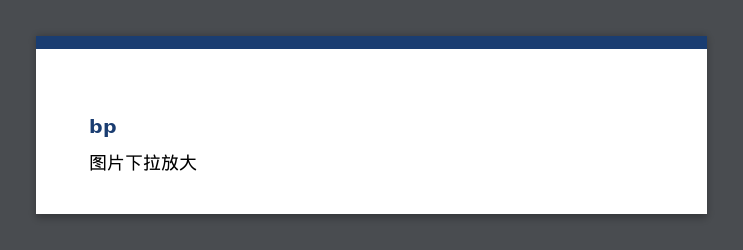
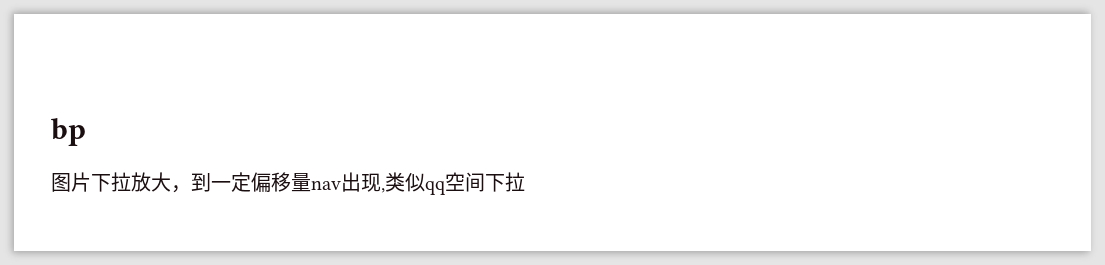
(197, 162) none -> [171,172,525,195] ，到一定偏移量nav出现,类似qq空间下拉

